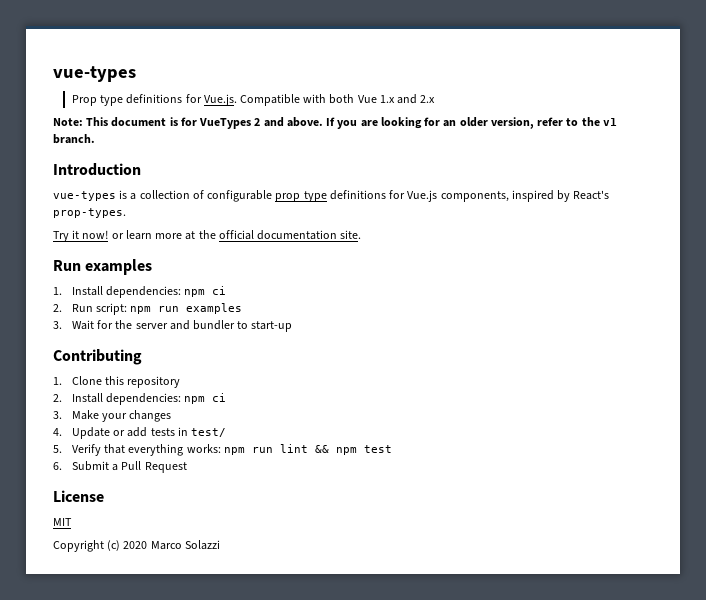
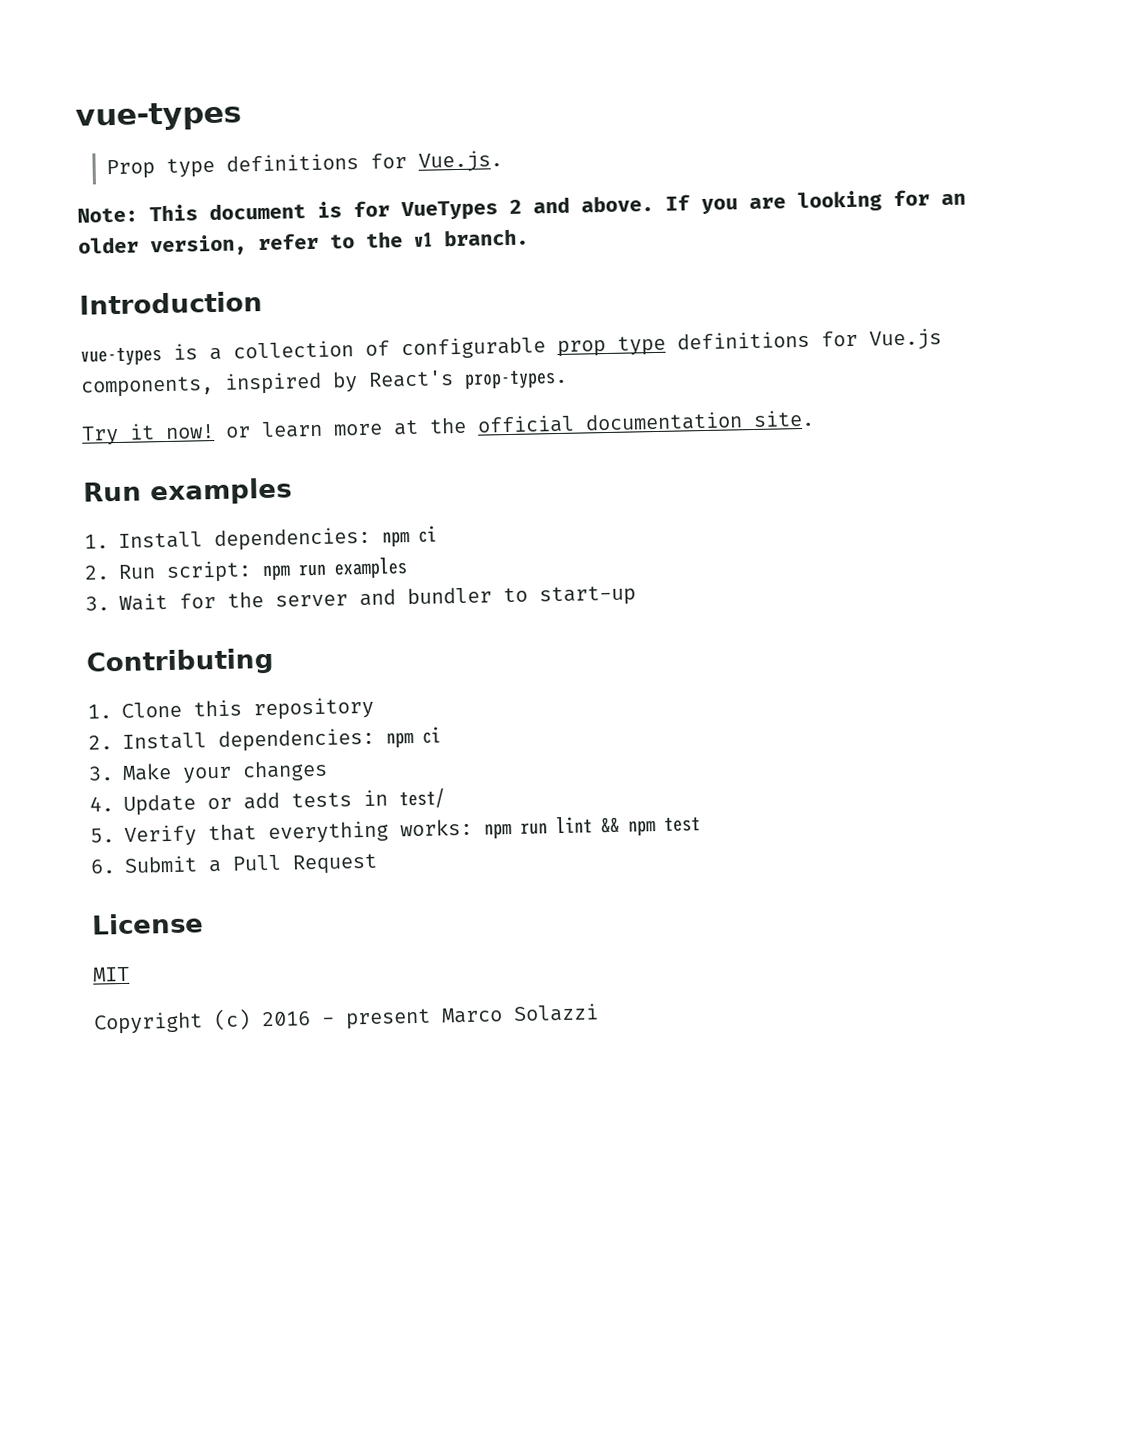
[240,94,436,106] Compatible with both Vue 1.x and 2.x -> (503, 161) none
[123,541,148,549] 2020 -> [261,1008,431,1030] 2016 - present

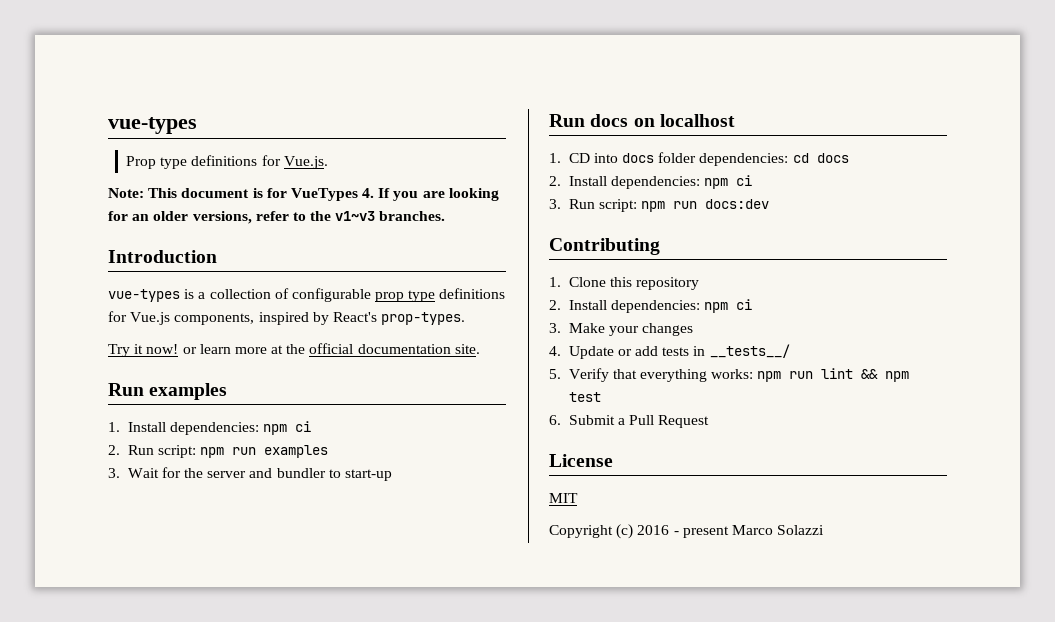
[509,195,654,214] 2 and above. -> [362,188,375,198] 4.
[150,234,247,257] version, -> [192,211,252,224] versions,
[414,228,529,247] v1 branch. -> [335,211,446,221] v1~v3 branches.
(636, 596) none -> [549,114,735,127] [549,152,849,166] [549,175,753,189] [549,199,770,212] // Run docs on localhost // 1. CD into docs folder dependencies: cd docs // 2. Install dependencies: npm ci // 3. Run script: npm run docs:dev
[399,788,445,809] test/ -> [709,344,790,358] __tests__/

